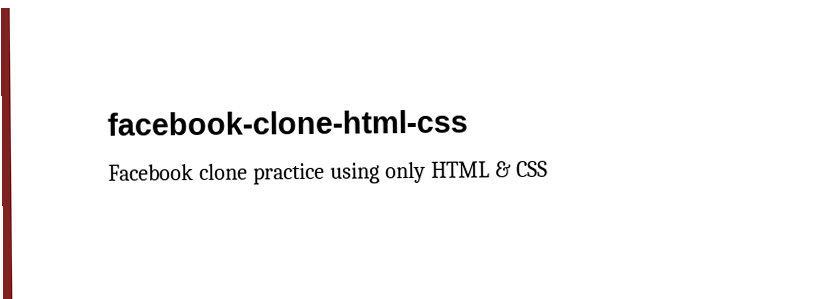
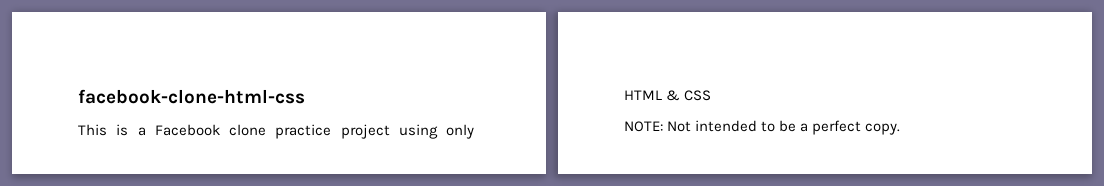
(468, 122) none -> [78,124,146,136] This is a
(325, 173) none -> [340,124,390,139] project
(548, 169) none -> [624,120,901,135] // NOTE: Not intended to be a perfect copy.

